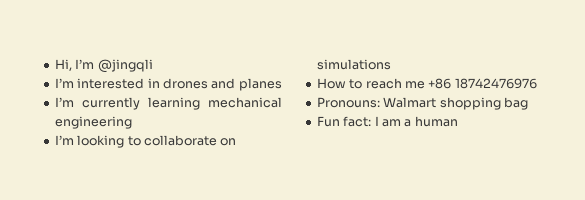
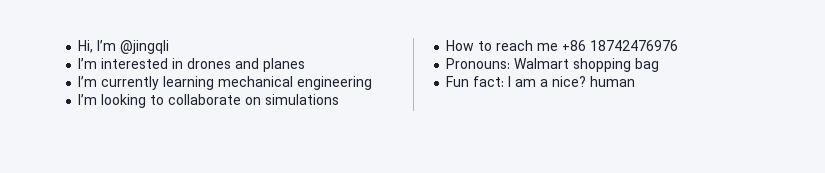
(412, 123) none -> [552,76,587,87] nice?

